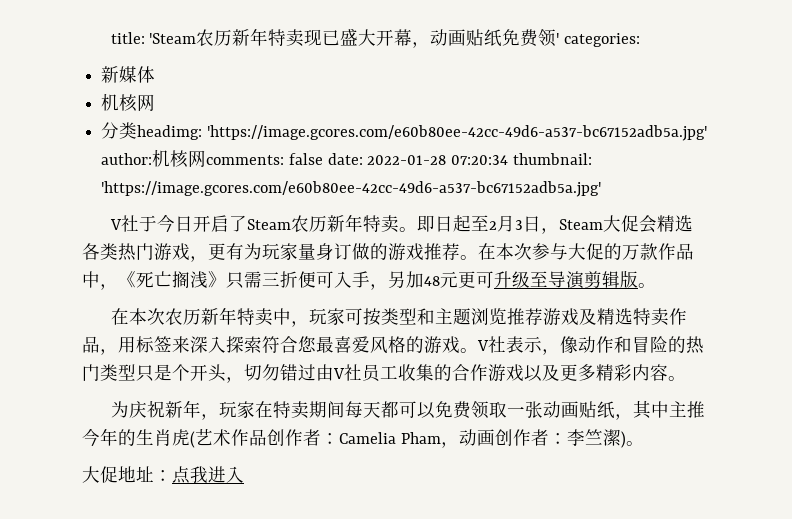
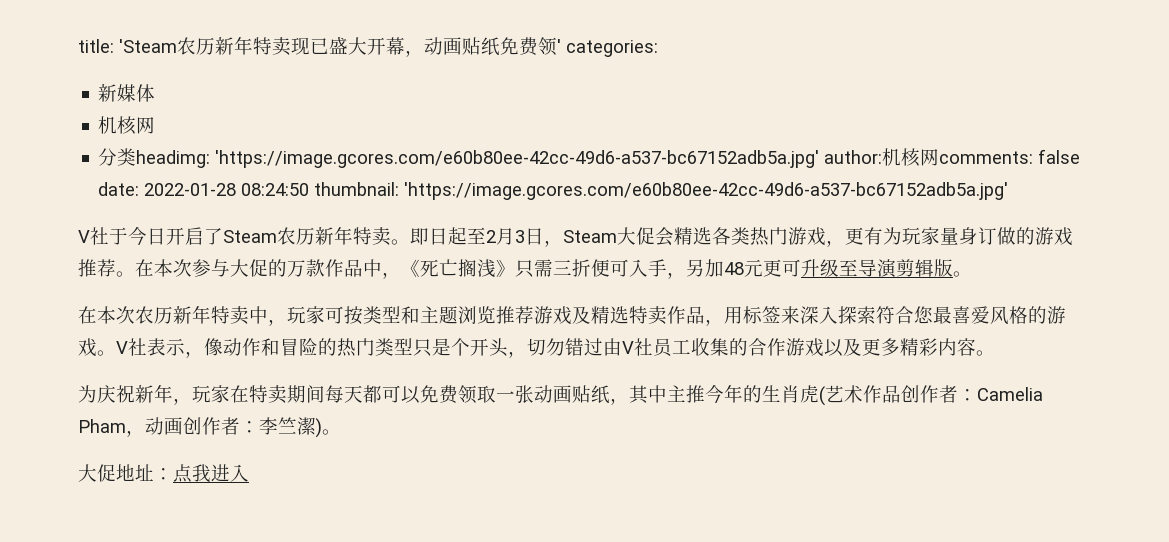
[451,155,509,165] 07:20:34 -> [241,183,310,196] 08:24:50

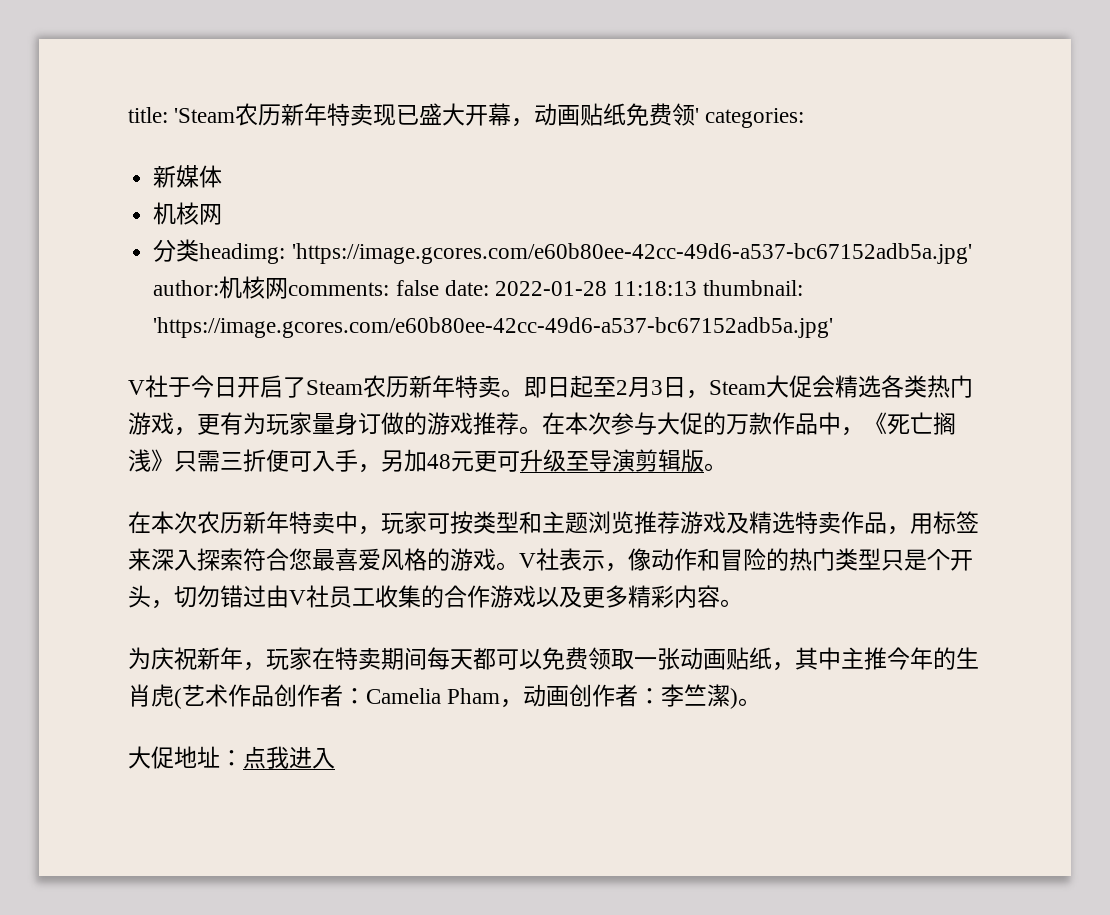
[241,183,310,196] 08:24:50 -> [613,281,698,296] 11:18:13

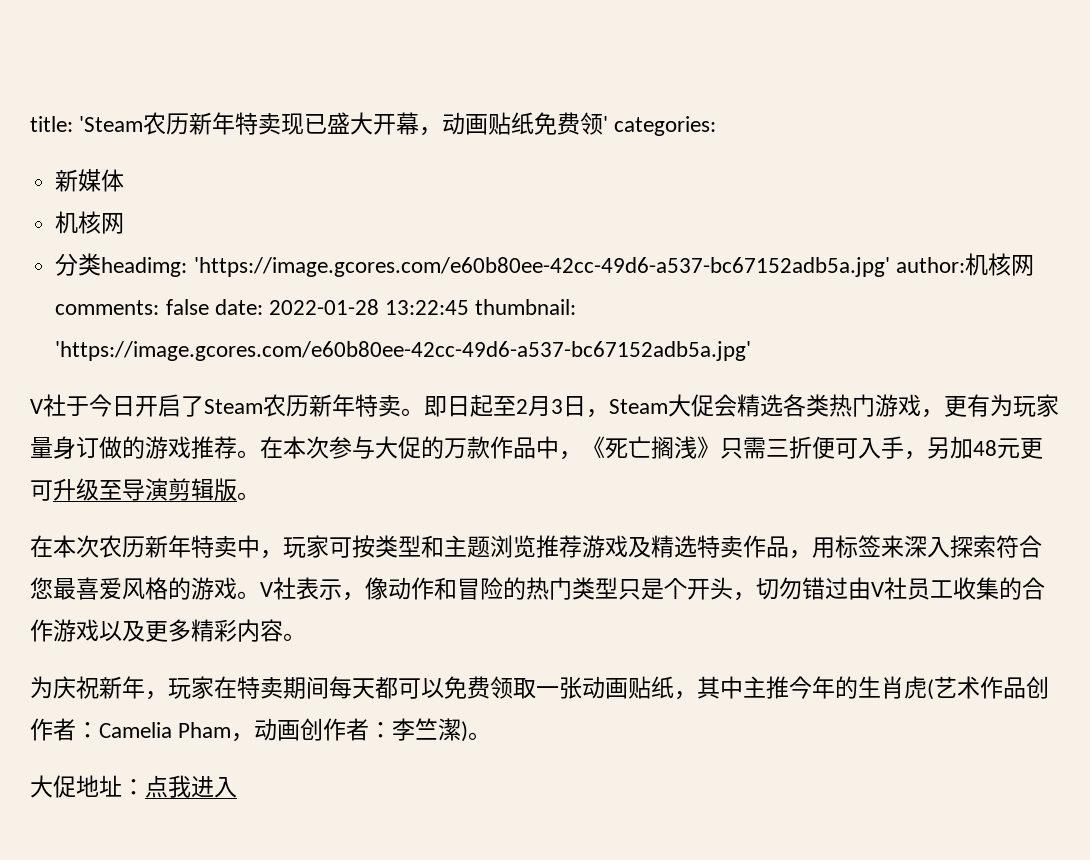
[613,281,698,296] 11:18:13 -> [385,300,470,315] 13:22:45

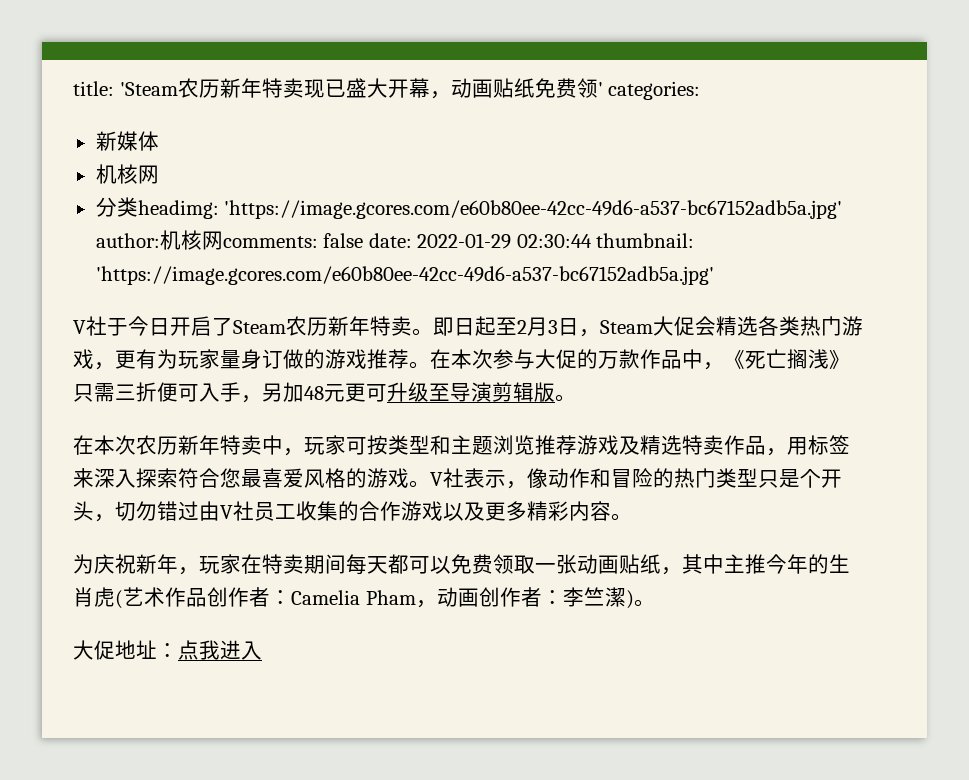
[268,299,470,315] 2022-01-28 13:22:45 -> [417,233,592,249] 2022-01-29 02:30:44

